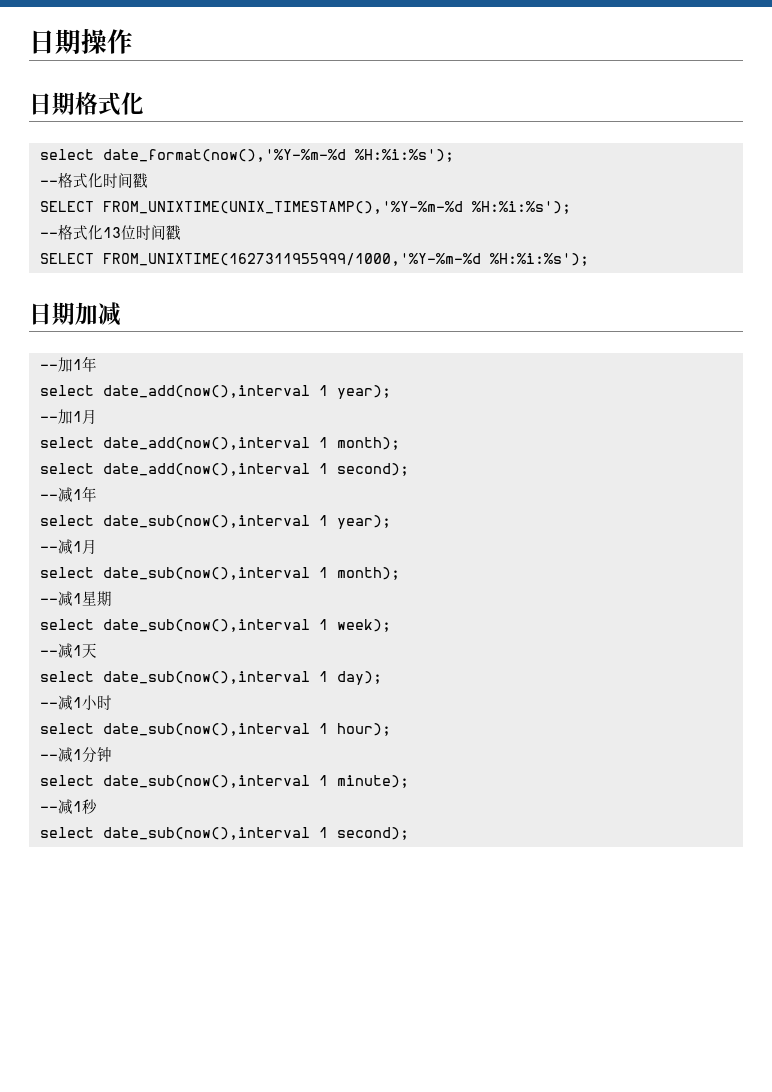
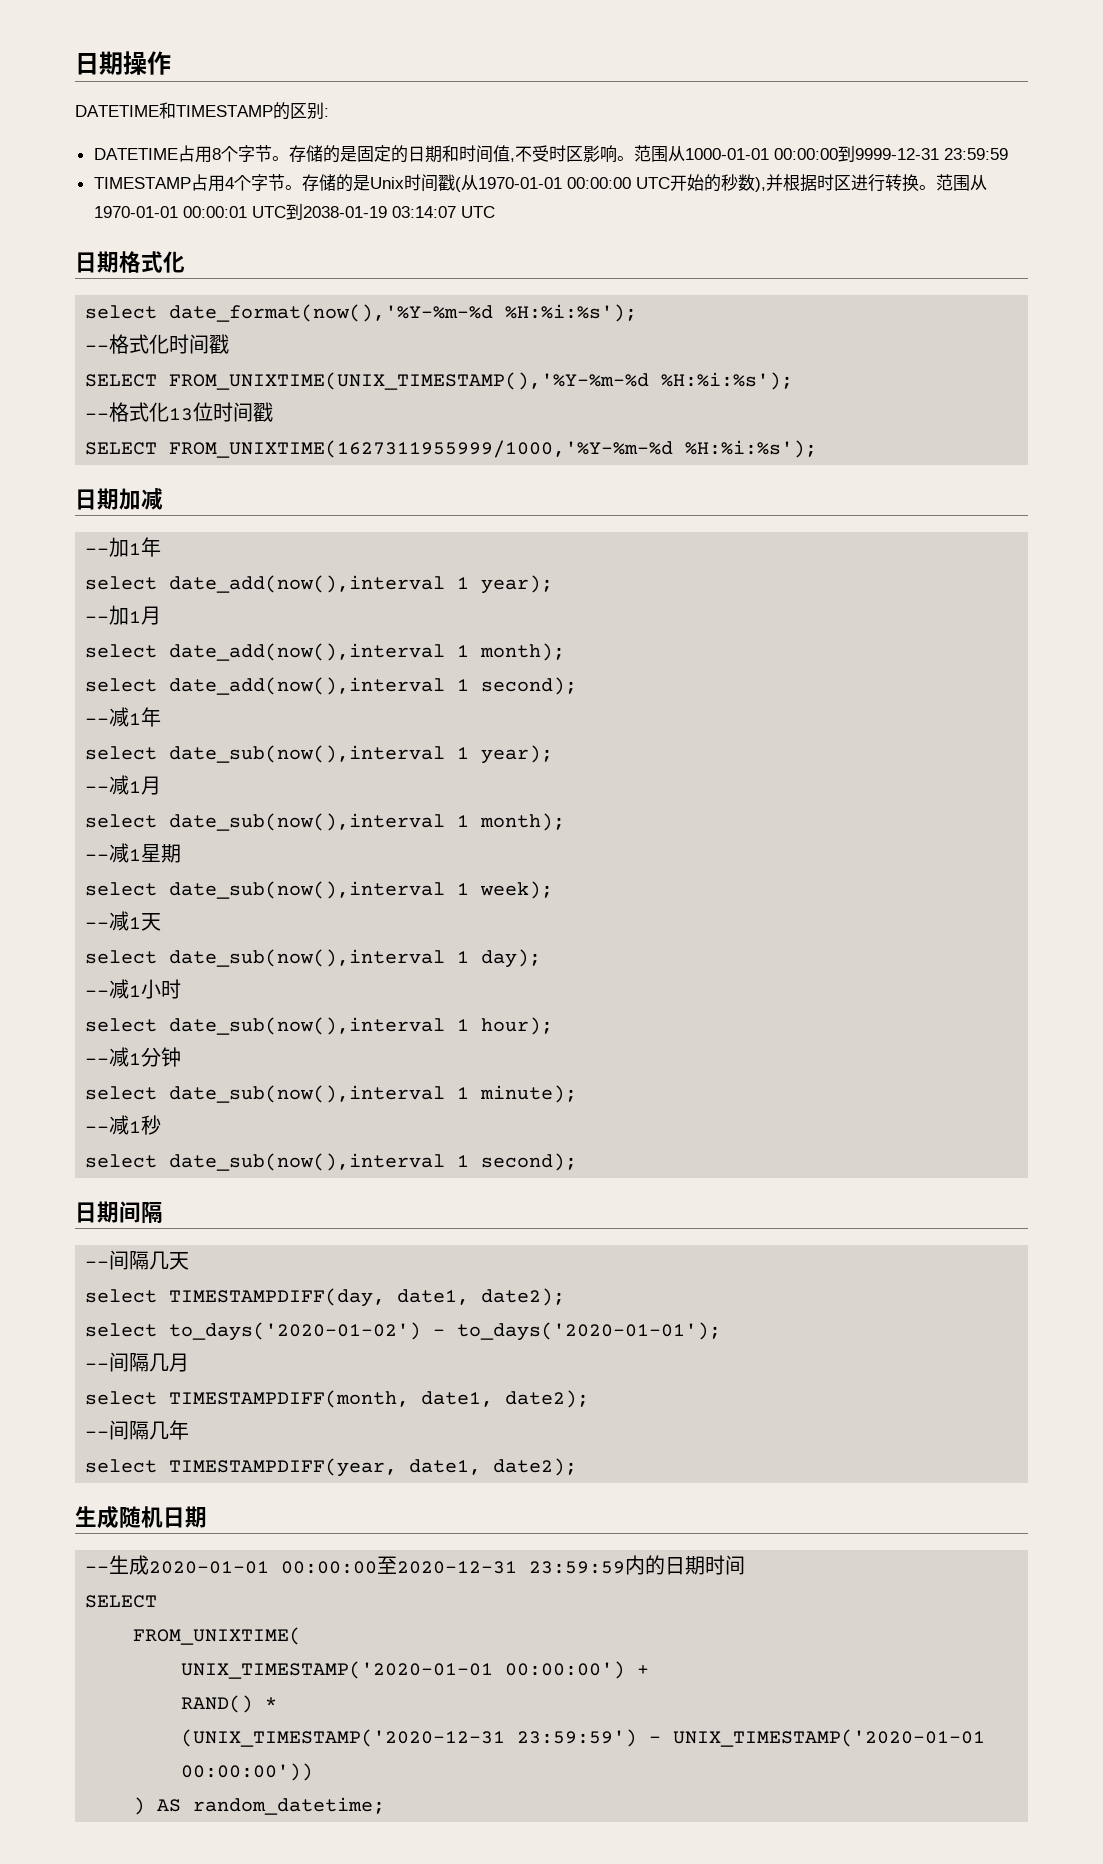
(133, 41) none -> [75,102,329,120] [93,145,1008,163] [93,174,987,192] [93,203,495,220] // DATETIME和TIMESTAMP的区别: // DATETIME占用8个字节。存储的是固定的日期和时间值,不受时区影响。范围从1000-01-01 00:00:00到9999-12-31 23:59:59 // TIMESTAMP占用4个字节。存储的是Unix时间戳(从1970-01-01 00:00:00 UTC开始的秒数),并根据时区进行转换。范围从1970-01-01 00:00:01 UTC到2038-01-19 03:14:07 UTC
(409, 833) none -> [75,1201,163,1224] [85,1250,190,1270] [85,1288,566,1307] [85,1322,722,1341] [85,1352,190,1372] [85,1390,590,1408] [85,1420,190,1440] [85,1458,578,1477] [75,1506,207,1529] [85,1555,746,1575] [85,1595,158,1608] [133,1627,302,1645] [181,1661,650,1679] [181,1695,278,1713] [181,1729,986,1747] [181,1763,314,1781] [133,1797,386,1815] // 日期间隔 // --间隔几天 // select TIMESTAMPDIFF(day, date1, date2); // select to_days('2020-01-02') - to_days('2020-01-01'); // --间隔几月 // select TIMESTAMPDIFF(month, date1, date2); // --间隔几年 // select TIMESTAMPDIFF(year, date1, date2); // 生成随机日期 // --生成2020-01-01 00:00:00至2020-12-31 23:59:59内的日期时间 // SELECT // FROM_UNIXTIME( // UNIX_TIMESTAMP('2020-01-01 00:00:00') + // RAND() * // (UNIX_TIMESTAMP('2020-12-31 23:59:59') - UNIX_TIMESTAMP('2020-01-01 00:00:00')) // ) AS random_datetime;

